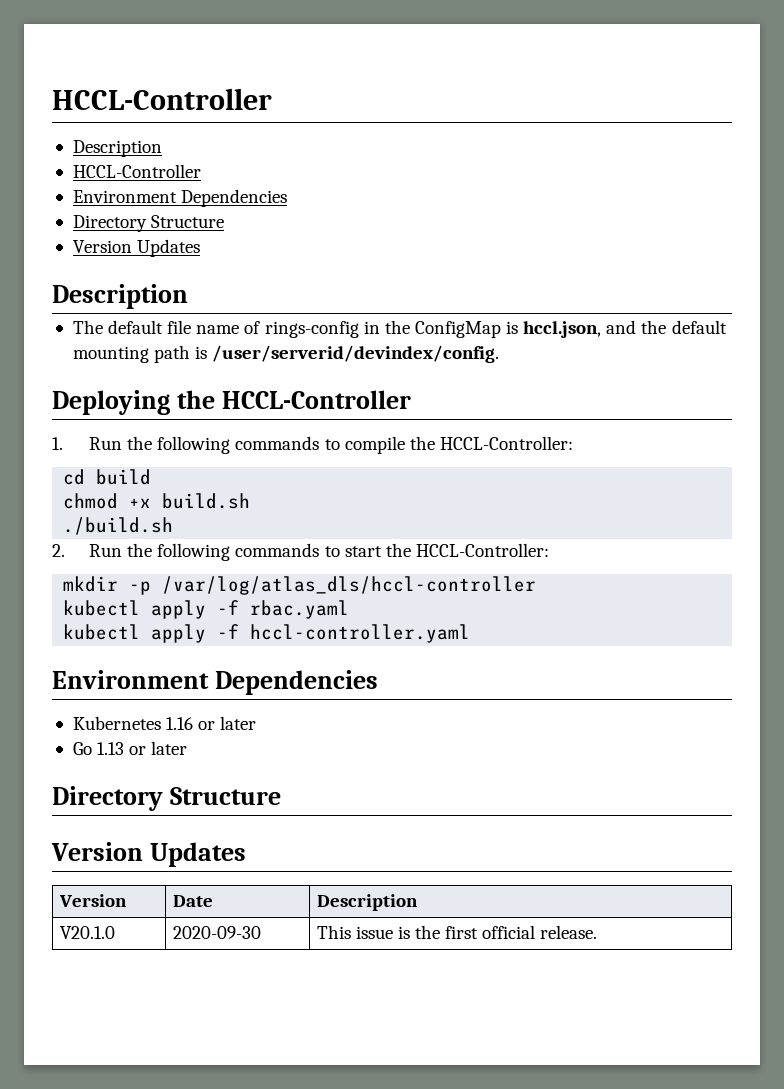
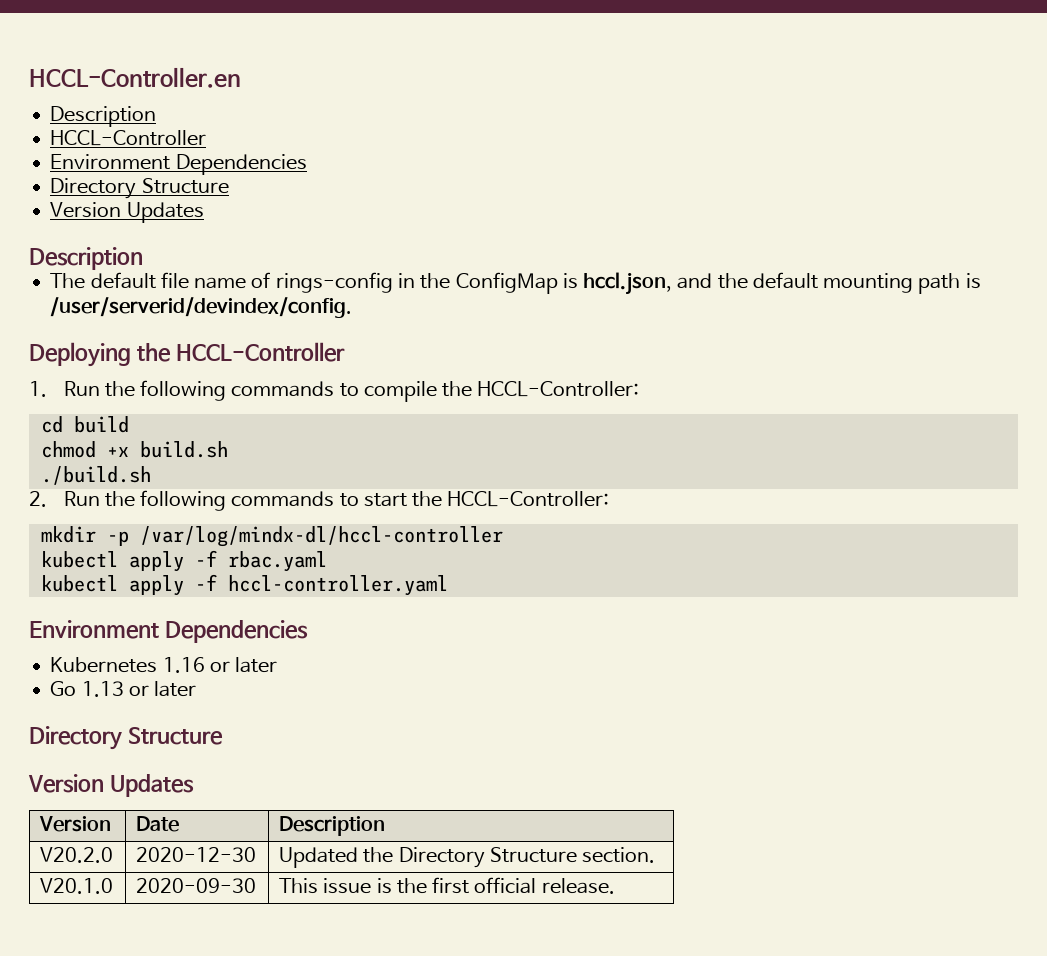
[52,88,272,110] HCCL-Controller -> [29,67,241,88] HCCL-Controller.en
[162,576,537,595] /var/log/atlas_dls/hccl-controller -> [139,526,503,547] /var/log/mindx-dl/hccl-controller
(418, 902) none -> [40,847,114,863] [136,847,257,862] [279,847,656,868] // V20.2.0 | 2020-12-30 | Updated the Directory Structure section.

